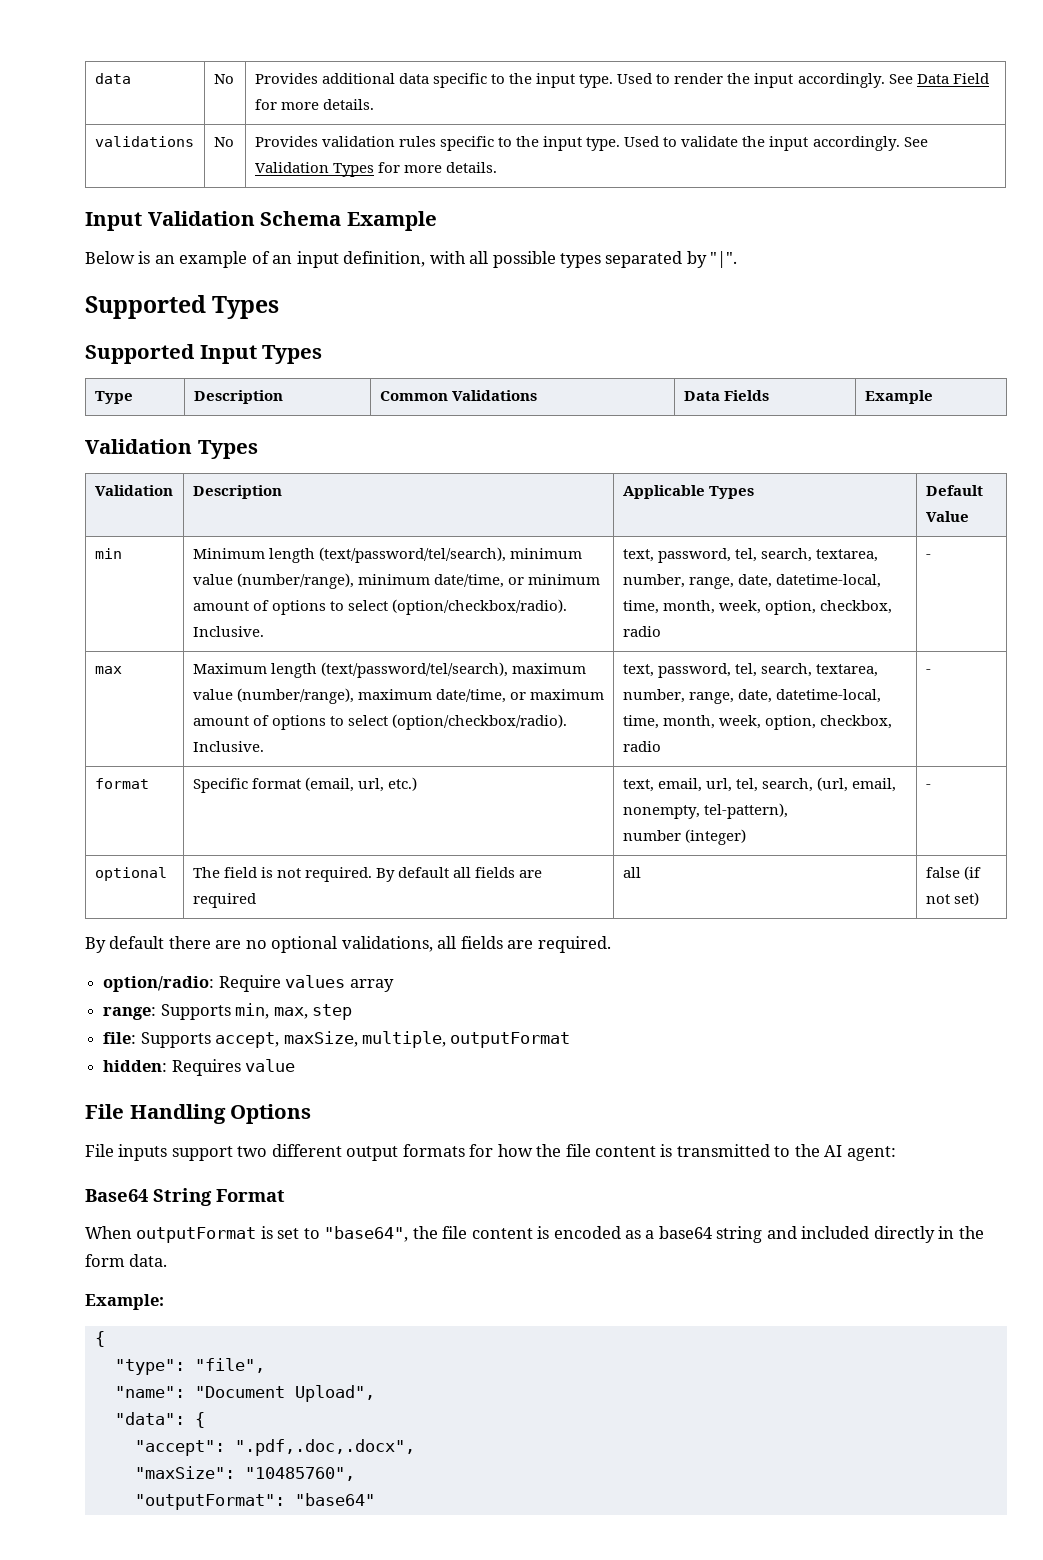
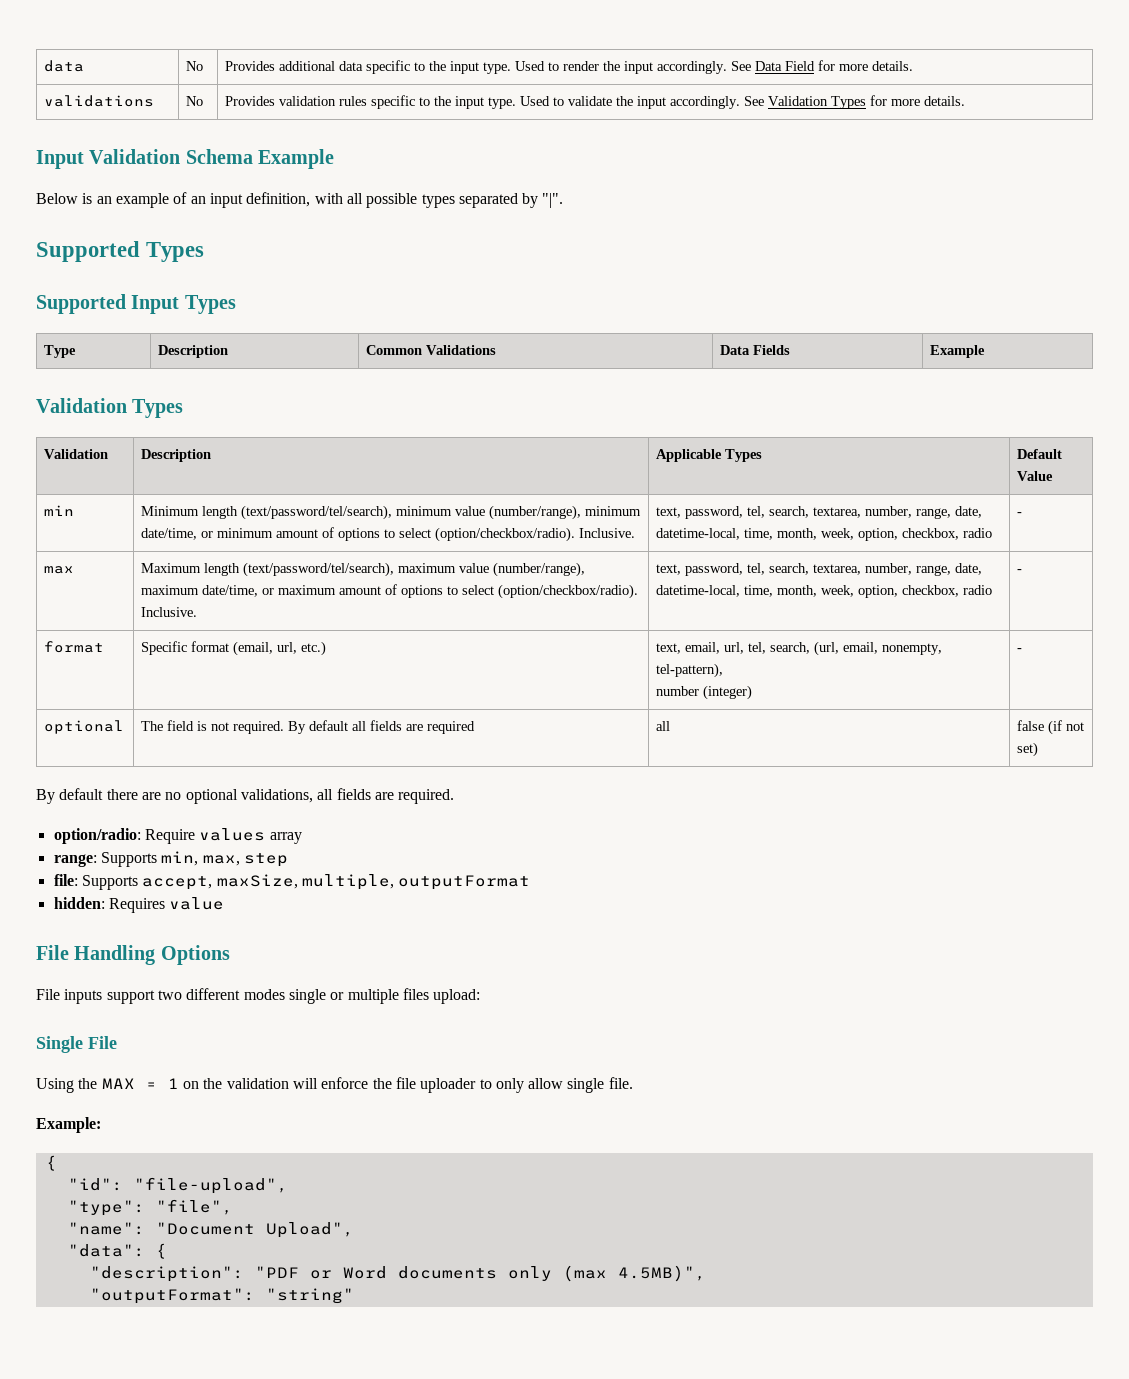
[346,1144,896,1161] [85,1188,285,1206] [85,1226,984,1243] [85,1254,168,1267] output formats for how the file content is transmitted to the AI agent: // Base64 String Format // When outputFormat is set to "base64", the file content is encoded as a base64 string and included directly in the form data. -> [243,988,481,1004] [36,1036,117,1053] [36,1077,633,1093] modes single or multiple files upload: // Single File // Using the MAX = 1 on the validation will enforce the file uploader to only allow single file.
(105, 1339) none -> [67,1177,288,1194] // "id": "file-upload",
[134,1439,415,1456] [134,1466,355,1481] "accept": ".pdf,.doc,.docx", // "maxSize": "10485760", -> [89,1265,706,1282] "description": "PDF or Word documents only (max 4.5MB)",
[294,1493,375,1506] "base64" -> [265,1288,354,1304] "string"

